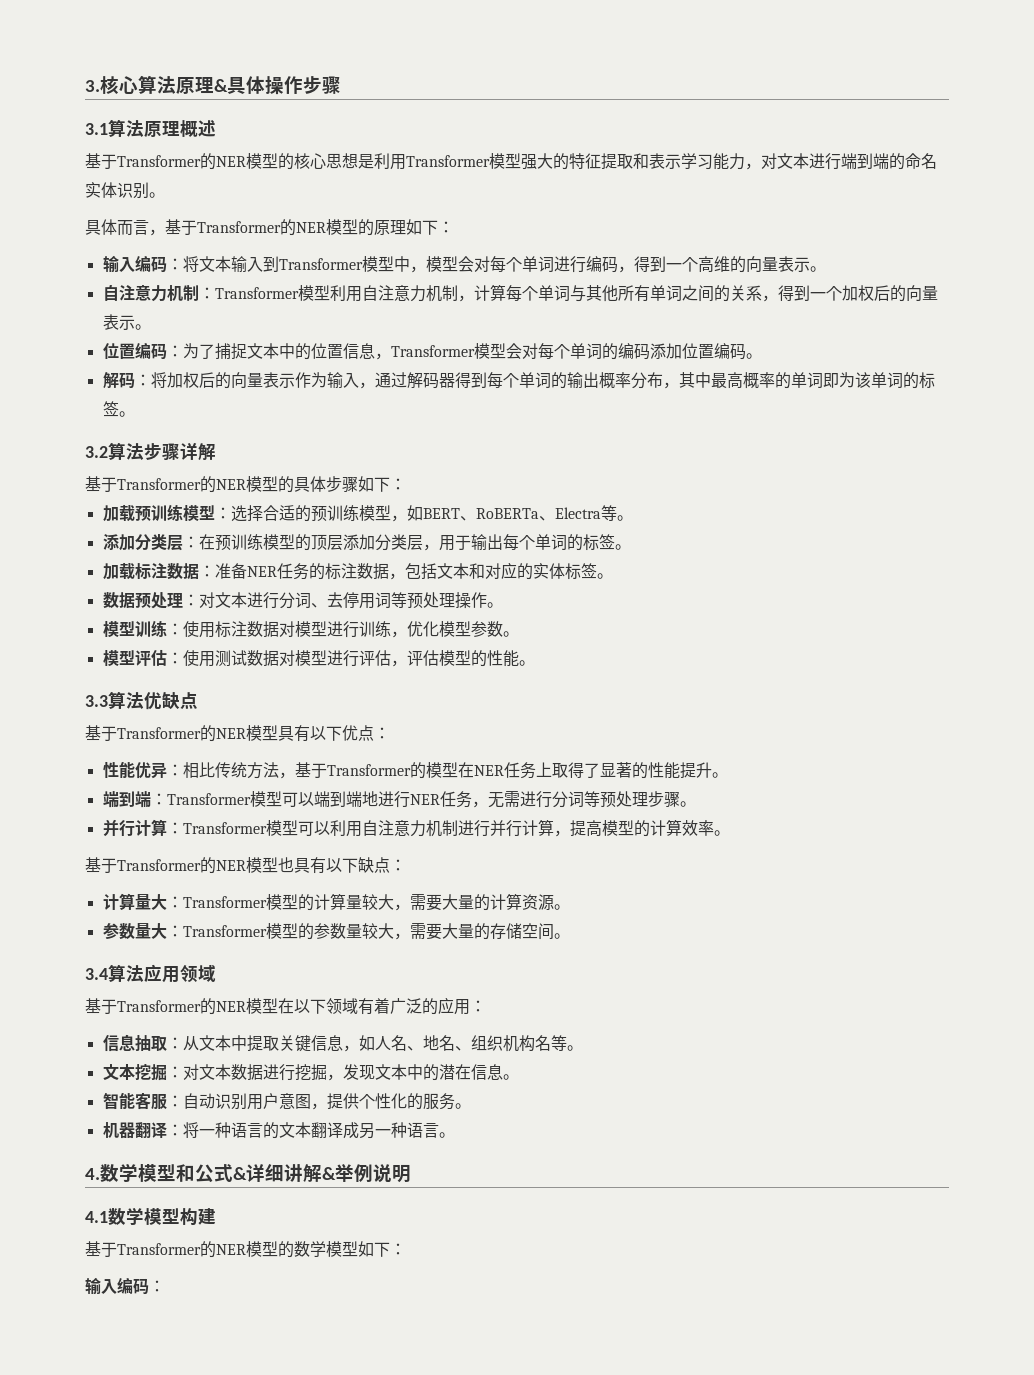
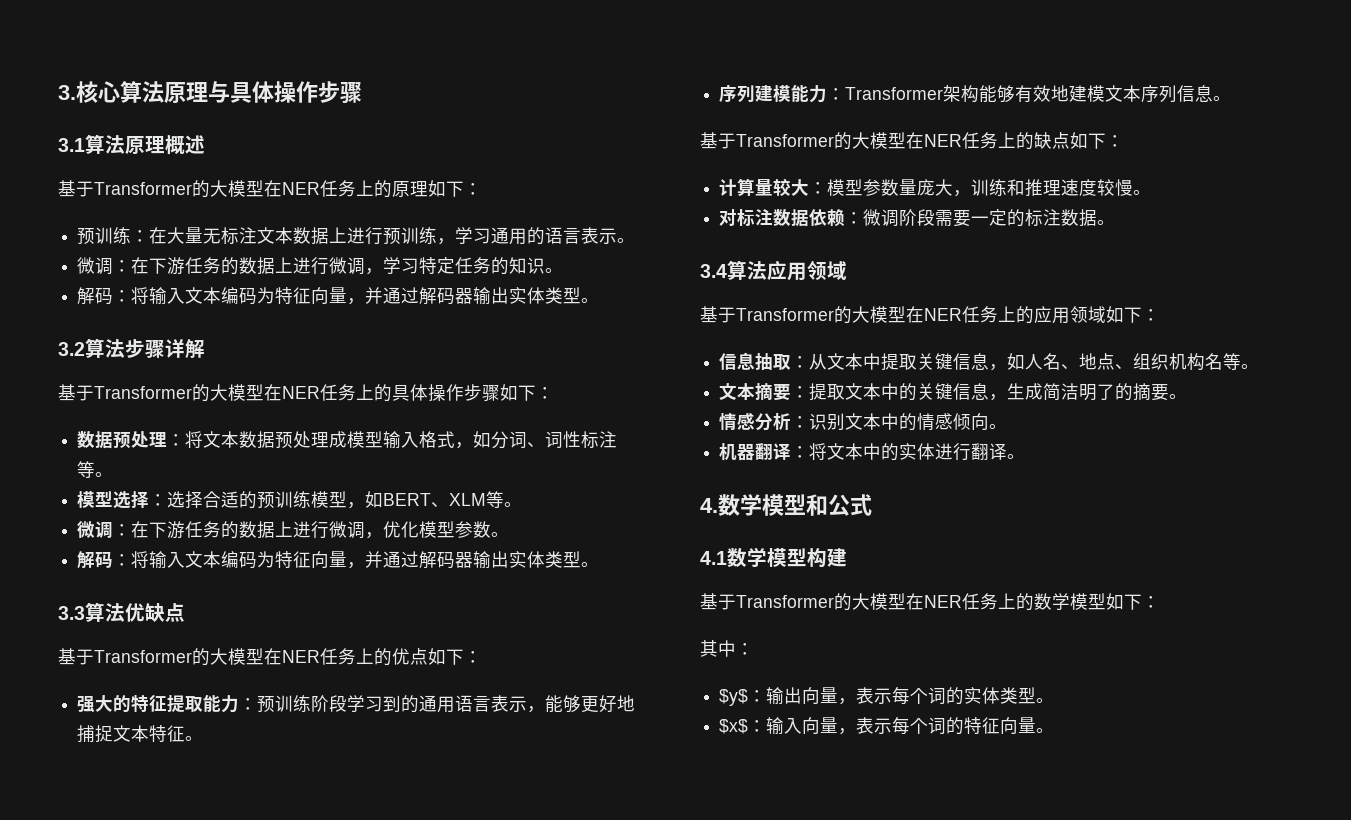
[214,79,228,92] & -> [208,81,230,103] 与
[216,153,937,170] [85,182,165,199] [85,219,454,236] [102,255,826,273] [102,284,938,302] [102,314,151,330] [102,342,762,360] [102,372,935,389] [102,401,119,417] NER模型的核心思想是利用Transformer模型强大的特征提取和表示学习能力，对文本进行端到端的命名实体识别。 // 具体而言，基于Transformer的NER模型的原理如下： // 输入编码：将文本输入到Transformer模型中，模型会对每个单词进行编码，得到一个高维的向量表示。 // 自注意力机制：Transformer模型利用自注意力机制，计算每个单词与其他所有单词之间的关系，得到一个加权后的向量表示。 // 位置编码：为了捕捉文本中的位置信息，Transformer模型会对每个单词的编码添加位置编码。 // 解码：将加权后的向量表示作为输入，通过解码器得到每个单词的输出概率分布，其中最高概率的单词即为该单词的标签 -> [210,180,482,198] [77,227,636,245] [77,257,564,275] [77,287,582,305] 大模型在NER任务上的原理如下： // 预训练：在大量无标注文本数据上进行预训练，学习通用的语言表示。 // 微调：在下游任务的数据上进行微调，学习特定任务的知识。 // 解码：将输入文本编码为特征向量，并通过解码器输出实体类型
[216,476,406,493] [102,504,215,522] NER模型的具体步骤如下： // 加载预训练模型 -> [210,384,554,402] [77,431,618,449] [77,461,114,478] [77,491,150,509] 大模型在NER任务上的具体操作步骤如下： // 数据预处理：将文本数据预处理成模型输入格式，如分词、词性标注等。 // 模型选择
[475,505,633,521] [102,534,631,551] [102,562,613,580] [102,592,503,609] [102,620,519,638] [102,649,519,667] RoBERTa、Electra等。 // 添加分类层：在预训练模型的顶层添加分类层，用于输出每个单词的标签。 // 加载标注数据：准备NER任务的标注数据，包括文本和对应的实体标签。 // 数据预处理：对文本进行分词、去停用词等预处理操作。 // 模型训练：使用标注数据对模型进行训练，优化模型参数。 // 模型评估：使用测试数据对模型进行评估，评估模型的性能 -> [449,491,523,508] [77,521,510,539] [77,551,582,569] XLM等。 // 微调：在下游任务的数据上进行微调，优化模型参数。 // 解码：将输入文本编码为特征向量，并通过解码器输出实体类型
[216,725,390,742] [102,761,728,779] [102,791,696,808] [102,819,730,837] [85,857,406,874] [102,893,570,911] [102,923,554,940] NER模型具有以下优点： // 性能优异：相比传统方法，基于Transformer的模型在NER任务上取得了显著的性能提升。 // 端到端：Transformer模型可以端到端地进行NER任务，无需进行分词等预处理步骤。 // 并行计算：Transformer模型可以利用自注意力机制进行并行计算，提高模型的计算效率。 // 基于Transformer的NER模型也具有以下缺点： // 计算量大：Transformer模型的计算量较大，需要大量的计算资源。 // 参数量大：Transformer模型的参数量较大，需要大量的存储空间 -> [210,648,482,666] [77,694,636,713] [77,725,204,743] [719,84,1232,103] [700,132,1124,150] [719,178,1152,197] [719,209,1098,227] 大模型在NER任务上的优点如下： // 强大的特征提取能力：预训练阶段学习到的通用语言表示，能够更好地捕捉文本特征。 // 序列建模能力：Transformer架构能够有效地建模文本序列信息。 // 基于Transformer的大模型在NER任务上的缺点如下： // 计算量较大：模型参数量庞大，训练和推理速度较慢。 // 对标注数据依赖：微调阶段需要一定的标注数据
[216,997,470,1015] NER模型在以下领域有着广泛的应用 -> [852,306,1142,324] 大模型在NER任务上的应用领域如下
[438,1035,455,1051] 名 -> [1097,353,1116,370] 点
[134,1064,519,1081] [102,1092,471,1110] [102,1122,439,1139] 挖掘：对文本数据进行挖掘，发现文本中的潜在信息。 // 智能客服：自动识别用户意图，提供个性化的服务。 // 机器翻译：将一种语言的文本翻译成另一种语言 -> [755,383,1188,401] [719,412,1008,431] [719,443,1008,461] 摘要：提取文本中的关键信息，生成简洁明了的摘要。 // 情感分析：识别文本中的情感倾向。 // 机器翻译：将文本中的实体进行翻译
[233,1164,411,1183] &详细讲解&举例说明 -> (872, 505) none
[216,1241,278,1257] NER模型 -> [852,593,1016,610] 大模型在NER任务上
[85,1277,165,1295] 输入编码： -> [700,640,754,657] [719,687,1055,706] [719,717,1055,735] 其中： // $y$：输出向量，表示每个词的实体类型。 // $x$：输入向量，表示每个词的特征向量。

